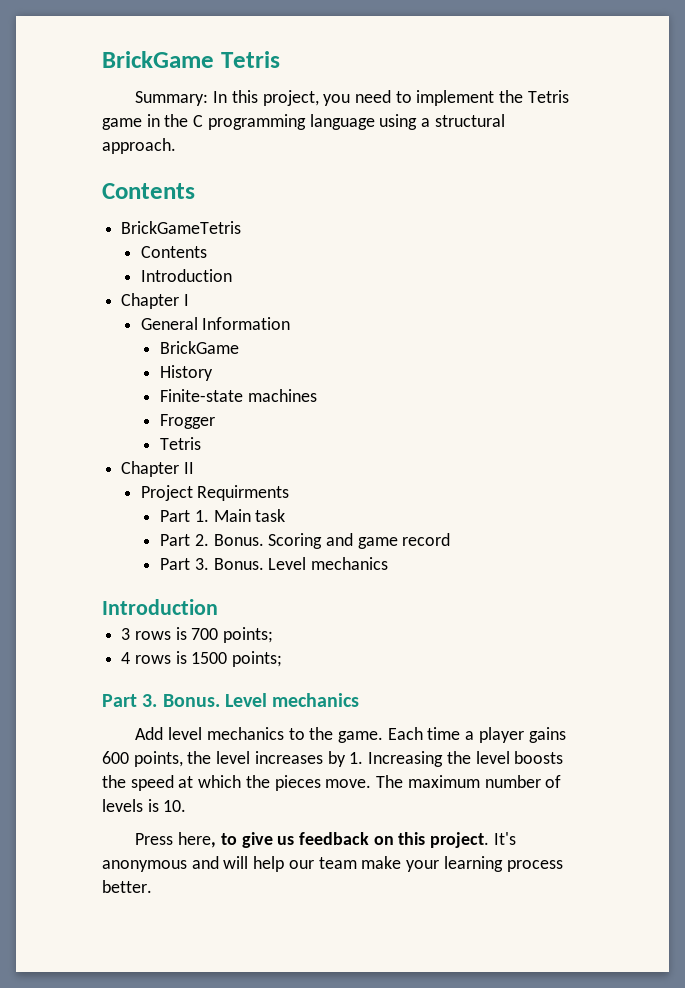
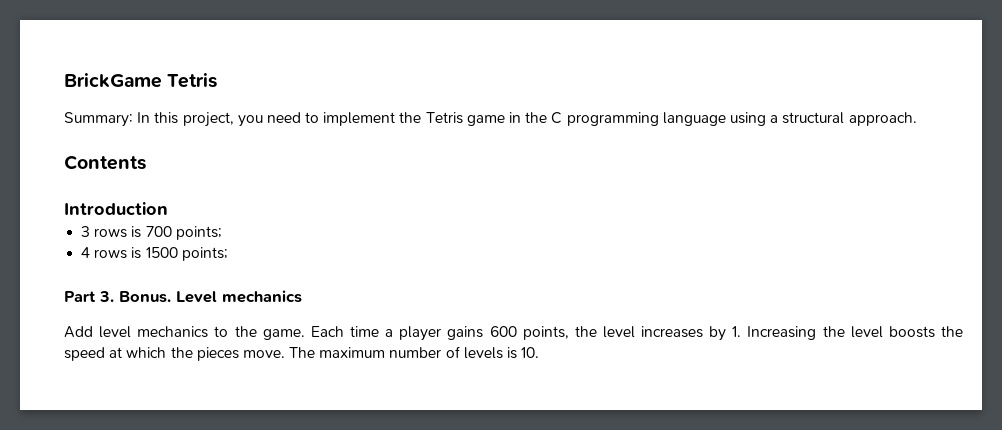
[121,221,242,234] [140,246,207,258] [140,269,232,282] [121,293,189,309] [140,317,291,330] [160,341,240,354] [160,365,214,381] [160,389,317,402] [160,414,216,429] [160,437,202,450] [121,461,194,477] [140,485,290,501] [160,509,286,522] [160,533,451,549] [160,557,389,570] // BrickGameTetris // Contents // Introduction // Chapter I // General Information // BrickGame // History // Finite-state machines // Frogger // Tetris // Chapter II // Project Requirments // Part 1. Main task // Part 2. Bonus. Scoring and game record // Part 3. Bonus. Level mechanics -> (146, 162) none
[135,832,516,848] [102,856,563,872] [102,880,152,893] // Press here, to give us feedback on this project. It's anonymous and will help our team make your learning process better. -> (540, 352) none

